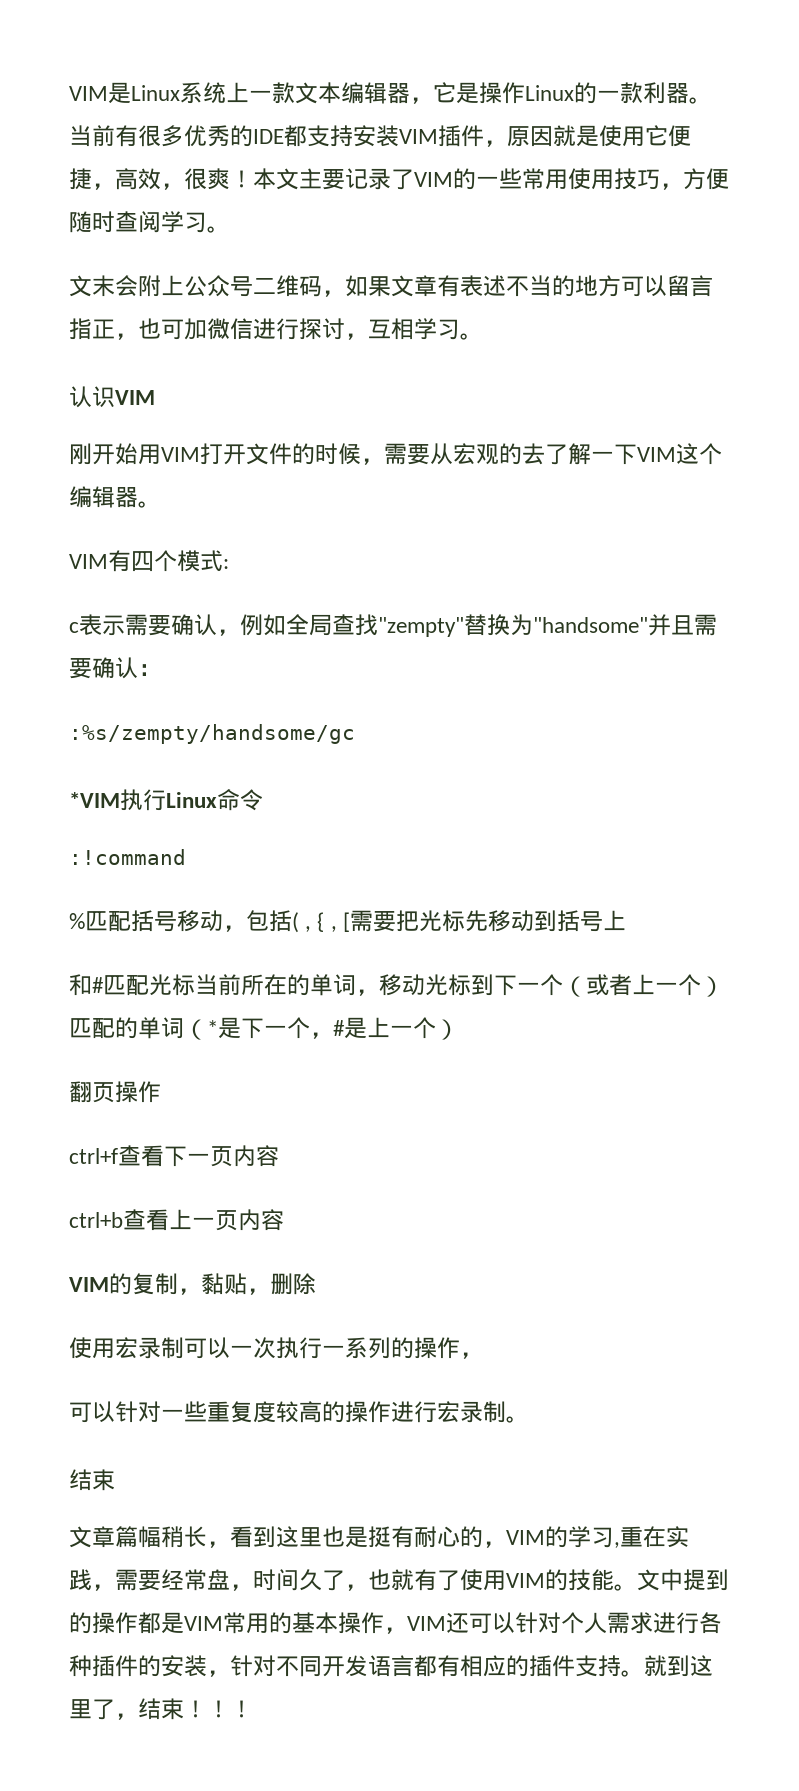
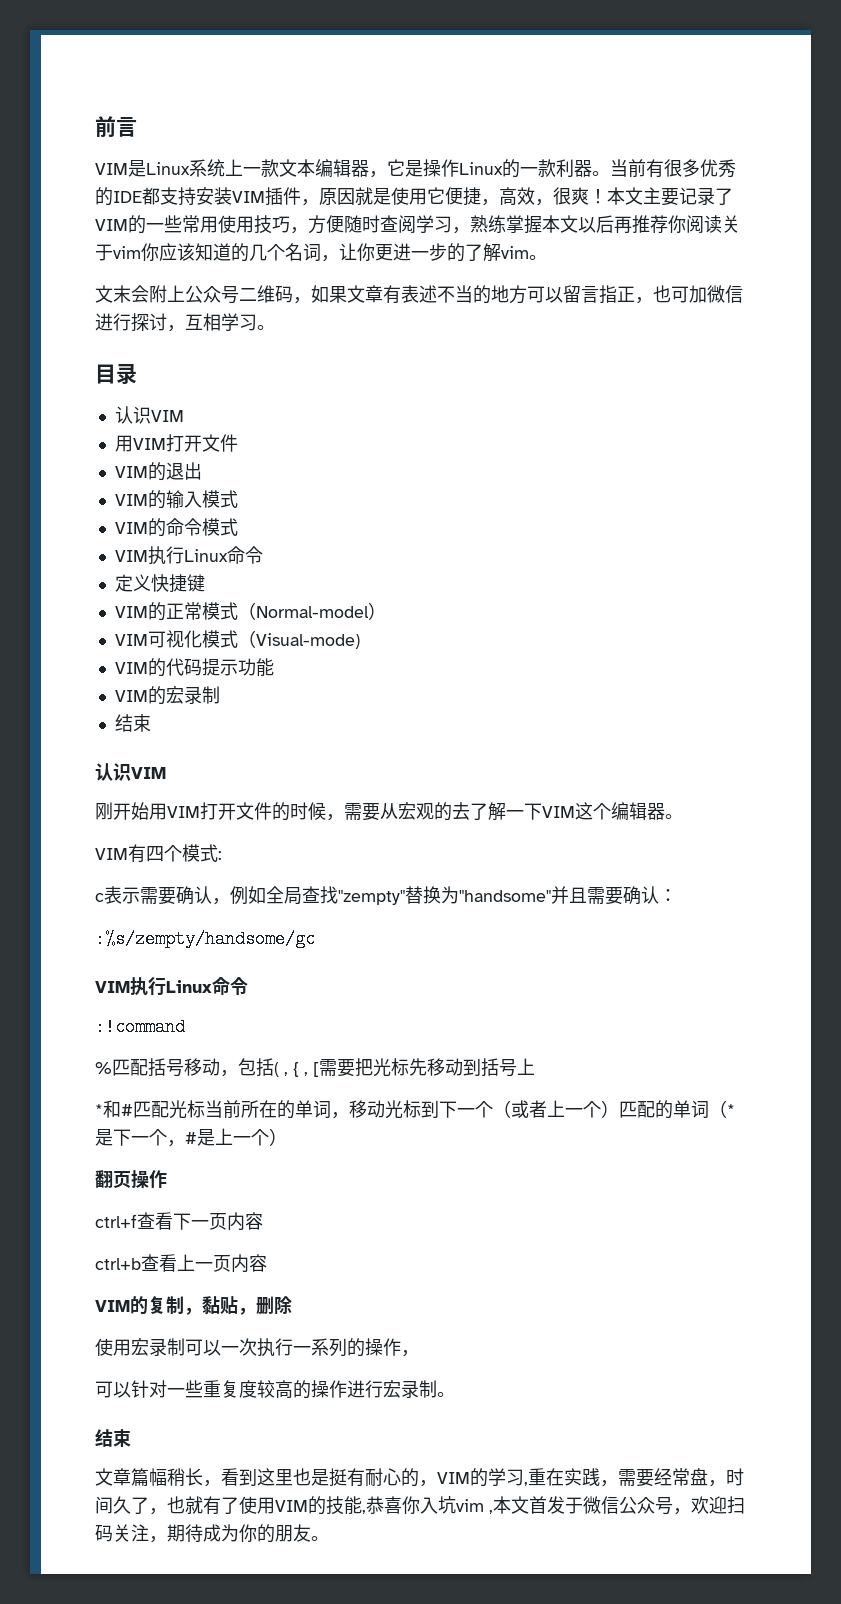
(69, 93) none -> [95,116,137,138] 前言 //
(207, 222) none -> [452,215,740,234] [95,243,529,262] ，熟练掌握本文以后再推荐你阅读关于vim你应该知道的几个名词，让你更进一步的了解vim
(483, 336) none -> [95,363,137,385] [114,406,184,424] [114,434,238,452] [114,462,202,481] [114,490,238,509] [114,518,238,537] [114,546,263,565] [114,574,205,593] [114,602,386,621] [114,630,360,649] [114,658,274,677] [114,686,220,705] [114,714,151,732] // 目录 // 认识VIM // 用VIM打开文件 // VIM的退出 // VIM的输入模式 // VIM的命令模式 // VIM执行Linux命令 // 定义快捷键 // VIM的正常模式（Normal-model） // VIM可视化模式（Visual-mode) // VIM的代码提示功能 // VIM的宏录制 // 结束
[69,792,120,808] *VIM -> [95,981,130,993] VIM
(626, 920) none -> [95,1104,103,1116] *
[614,1569,729,1591] [69,1612,722,1634] [69,1655,713,1677] [69,1698,253,1720] 。文中提到的操作都是VIM常用的基本操作，VIM还可以针对个人需求进行各种插件的安装，针对不同开发语言都有相应的插件支持。就到这里了，结束！！！ -> [362,1496,745,1515] [95,1524,329,1543] ,恭喜你入坑vim ,本文首发于微信公众号，欢迎扫码关注，期待成为你的朋友。

